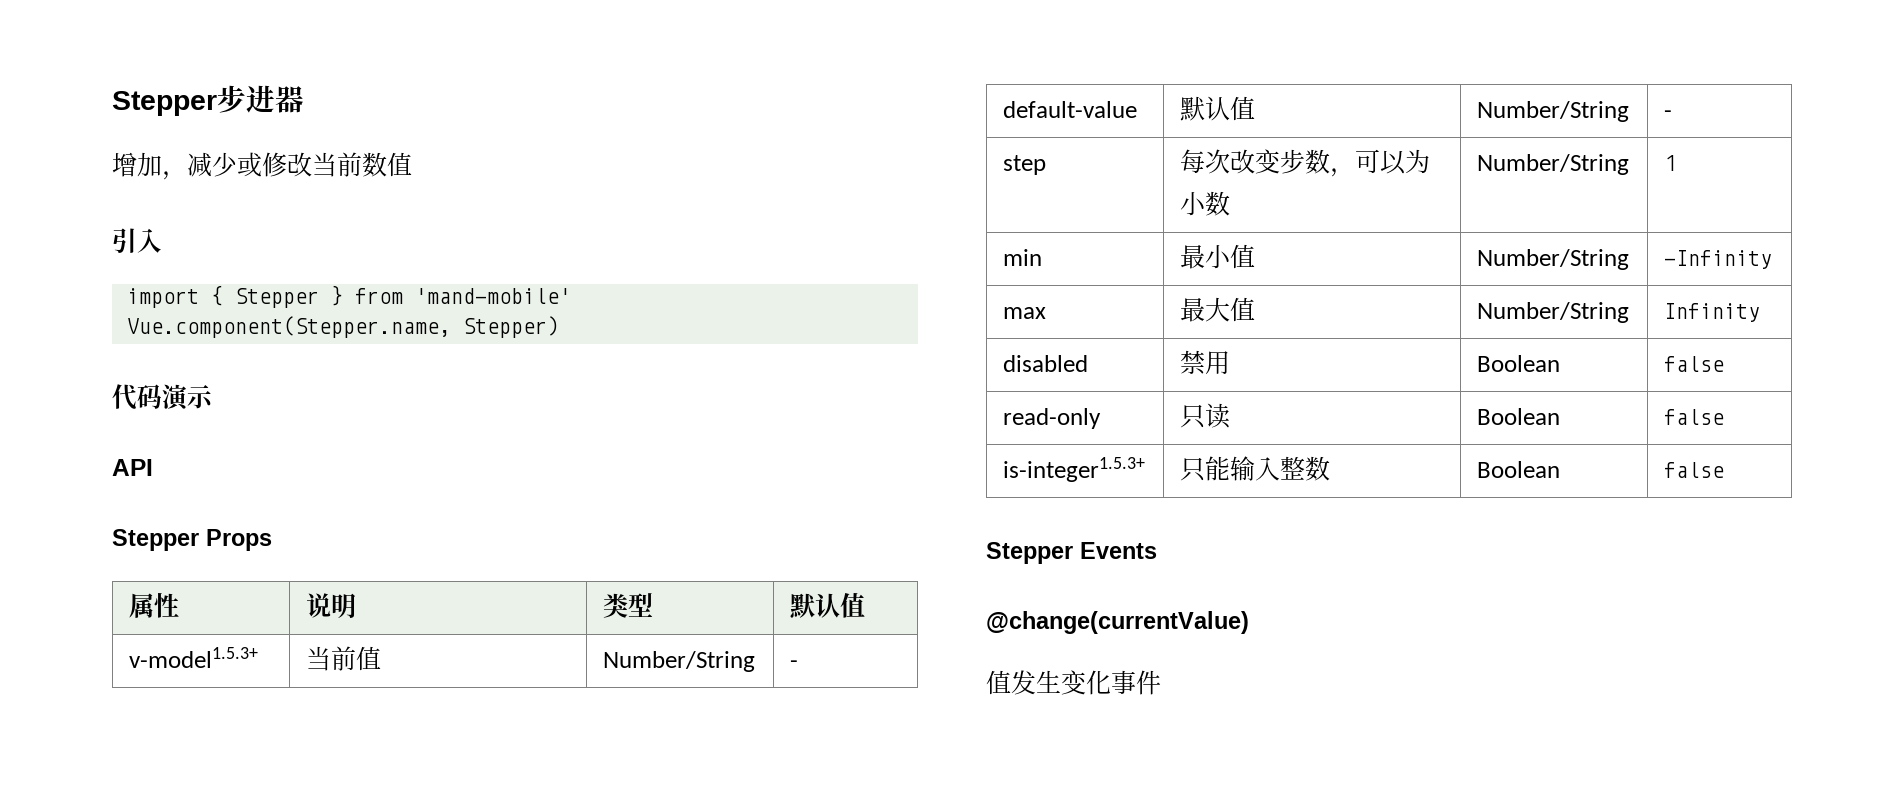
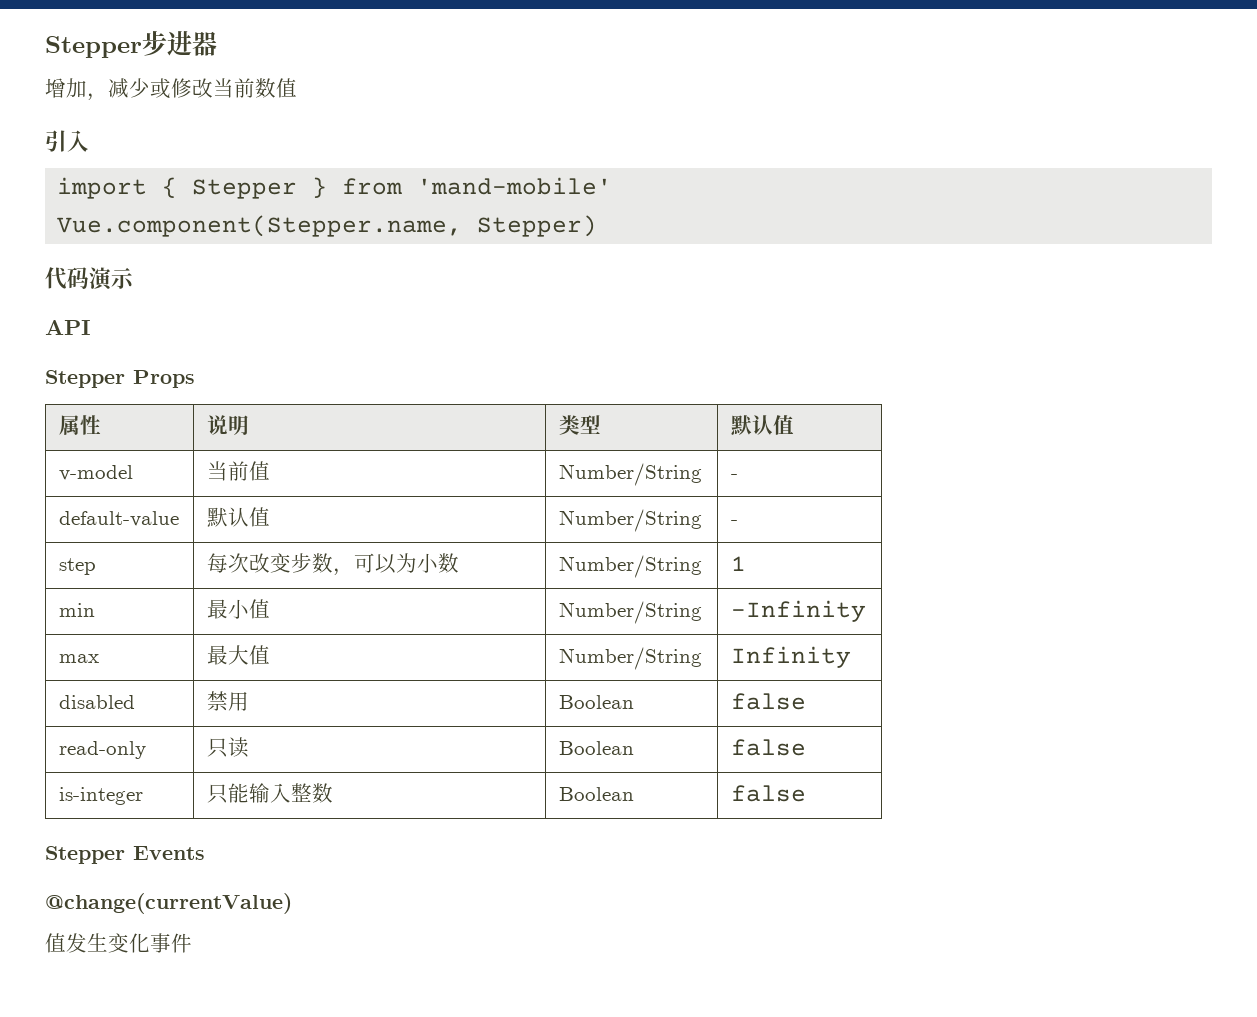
[129,647,259,668] v-model1.5.3+ -> [58,465,133,481] v-model
[1003,457,1146,482] is-integer1.5.3+ -> [58,787,143,805] is-integer

